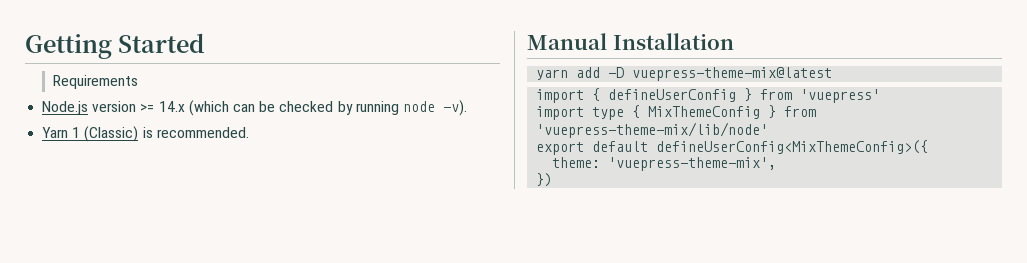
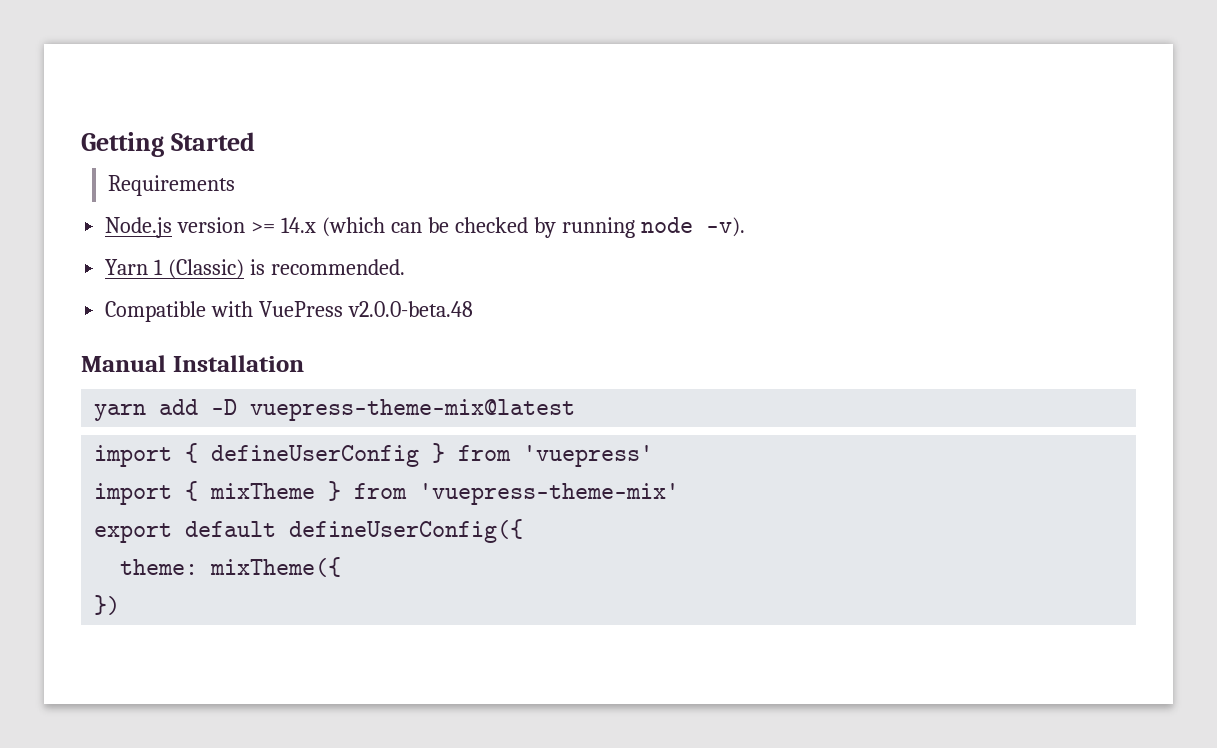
(249, 132) none -> [105,301,474,322] // Compatible with VuePress v2.0.0-beta.48
[592,105,817,120] [536,122,769,138] type { MixThemeConfig } from 'vuepress-theme-mix/lib/node' -> [185,481,680,505] { mixTheme } from 'vuepress-theme-mix'
[656,140,929,154] defineUserConfig<MixThemeConfig>({ -> [289,519,524,543] defineUserConfig({
[608,157,777,171] 'vuepress-theme-mix', -> [210,557,342,577] mixTheme({

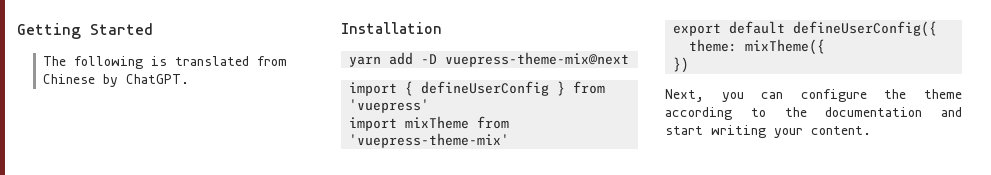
[107,175,235,196] [105,217,745,238] [105,259,405,279] [105,301,474,322] [81,355,166,372] Requirements // Node.js version >= 14.x (which can be checked by running node -v). // Yarn 1 (Classic) is recommended. // Compatible with VuePress v2.0.0-beta.48 // Manual -> [43,56,288,69] [43,74,190,87] The following is translated from Chinese by ChatGPT. //
[250,399,576,421] vuepress-theme-mix@latest -> [445,52,630,67] vuepress-theme-mix@next
[185,481,342,501] { mixTheme } -> [405,116,470,129] mixTheme
(121, 605) none -> [665,89,962,102] [665,107,962,120] [665,125,871,138] // Next, you can configure the theme according to the documentation and start writing your content.

